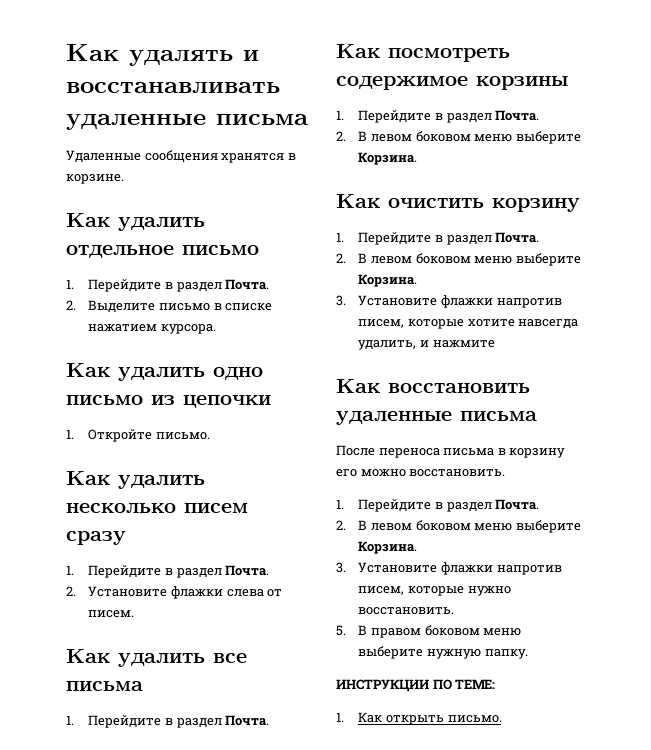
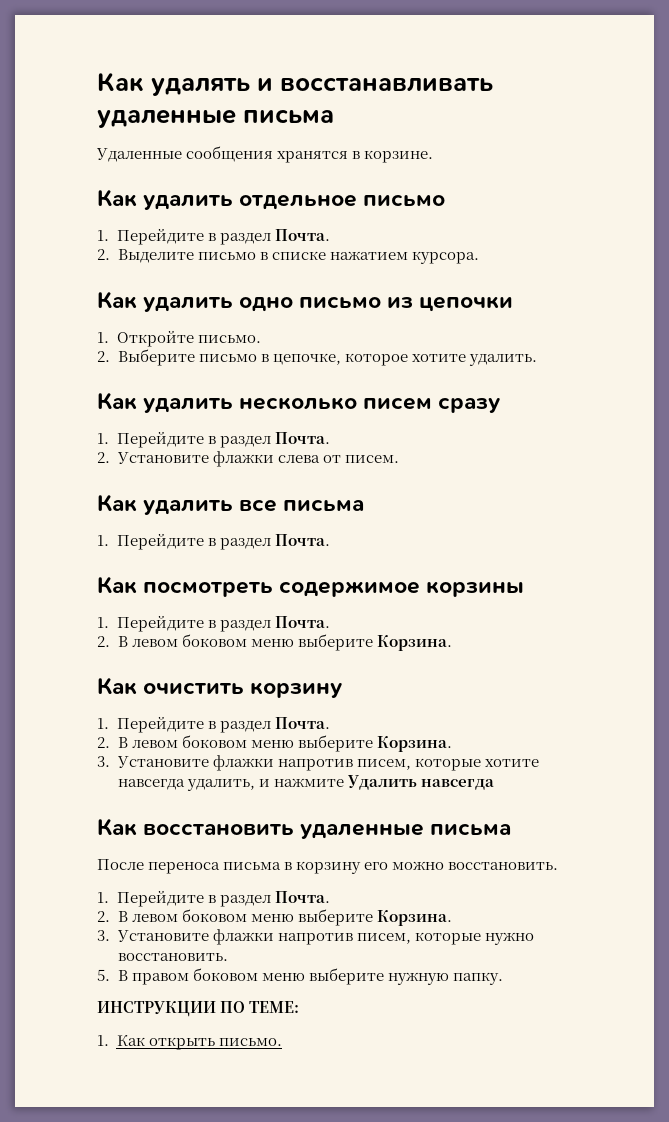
(210, 436) none -> [97,349,537,366] // 2. Выберите письмо в цепочке, которое хотите удалить.
(495, 344) none -> [347,775,494,790] Удалить навсегда

